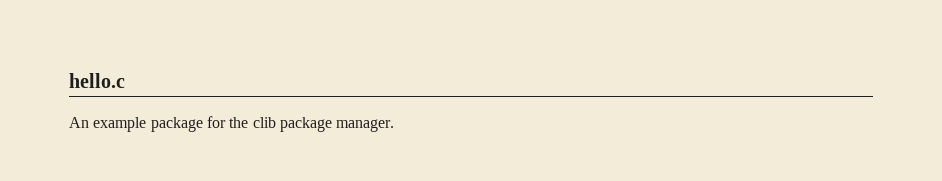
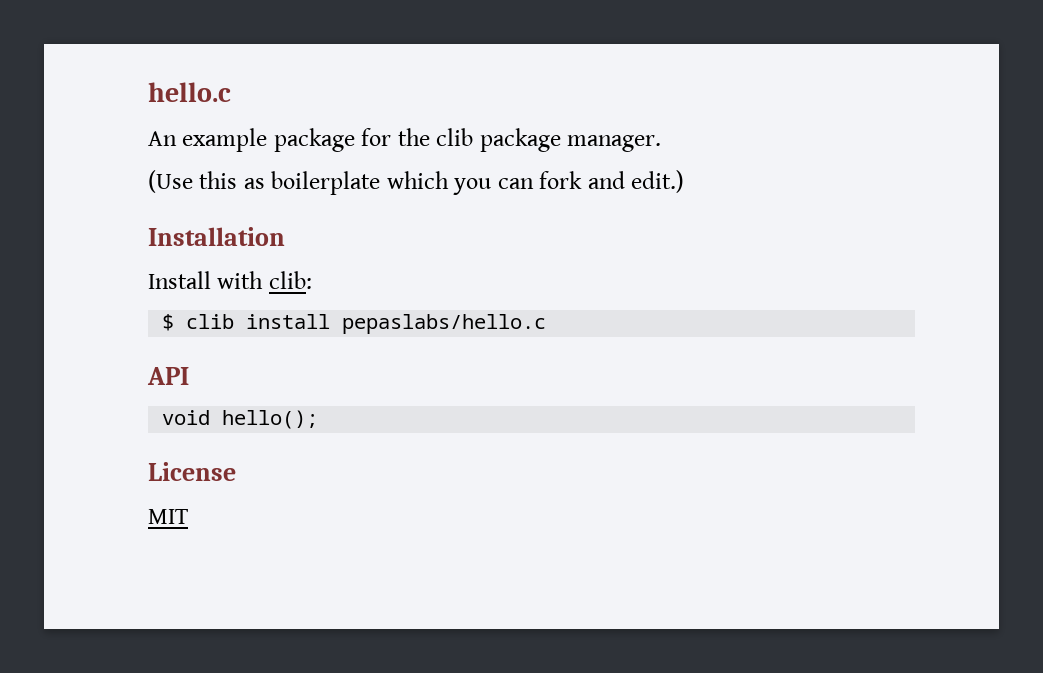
(395, 125) none -> [148,170,685,195] [148,227,285,246] [148,271,312,289] [162,314,547,334] [147,367,189,385] [162,410,319,429] [148,462,236,481] [148,509,188,524] // (Use this as boilerplate which you can fork and edit.) // Installation // Install with clib: // $ clib install pepaslabs/hello.c // API // void hello(); // License // MIT

